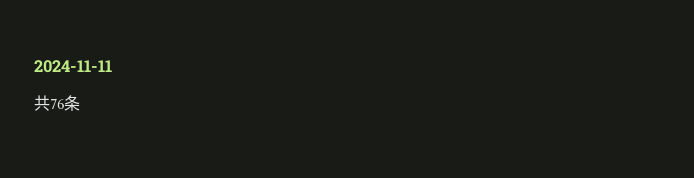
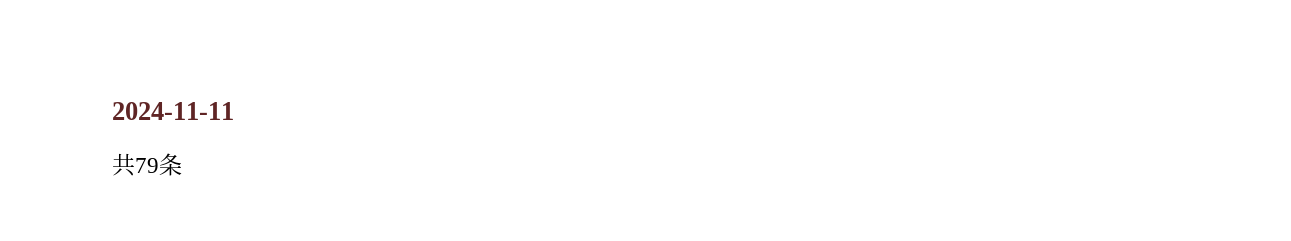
[50,98,64,109] 76 -> [135,158,159,173] 79

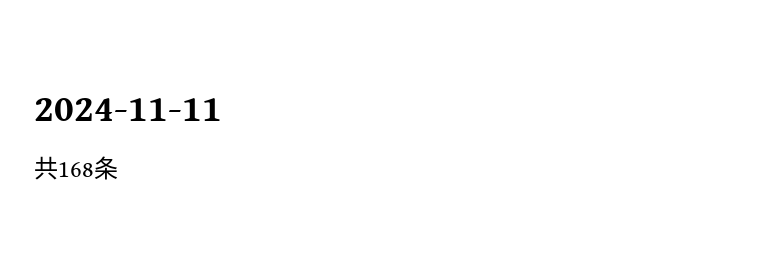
[135,158,159,173] 79 -> [58,162,94,177] 168

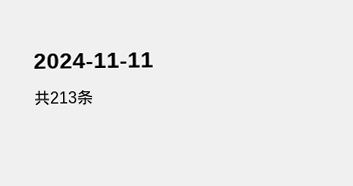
[58,162,94,177] 168 -> [49,91,78,104] 213

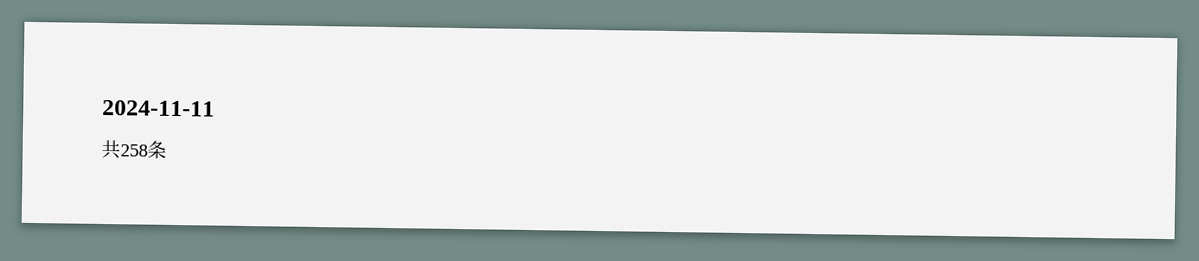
[49,91,78,104] 213 -> [120,144,148,157] 258

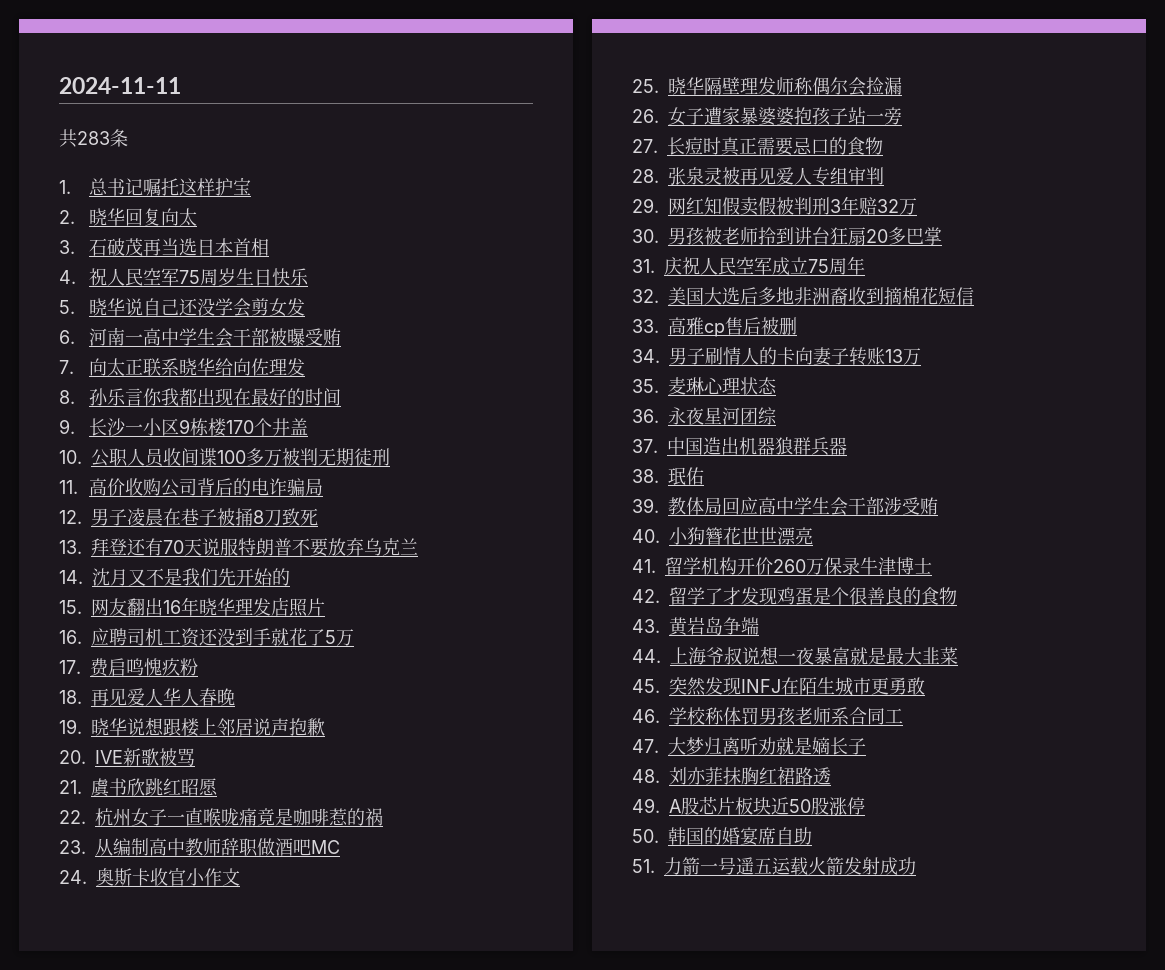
[120,144,148,157] 258 -> [77,131,110,145] 283
(167, 149) none -> [59,177,252,196] [59,208,198,226] [59,238,270,256] [59,268,310,286] [59,298,306,317] [59,327,342,347] [59,358,306,376] [59,388,342,406] [59,418,309,437] [59,448,390,467] [59,478,324,497] [59,508,318,526] [59,538,418,557] [59,568,290,586] [59,597,325,617] [59,628,354,647] [59,658,198,677] [59,688,235,706] [59,717,325,737] [59,748,195,766] [59,778,218,797] [59,808,383,827] [59,838,340,857] [59,868,240,886] [632,77,902,96] [632,107,902,126] [632,137,883,156] [632,167,884,186] [632,196,917,216] [632,227,942,246] [632,256,865,275] [632,287,974,305] [632,317,797,337] [632,347,921,366] [632,377,777,395] [632,407,777,425] [632,437,847,456] [632,467,704,485] [632,497,938,516] [632,527,813,545] [632,557,932,575] [632,587,957,606] [632,617,759,636] [632,646,958,665] [632,677,925,696] [632,707,903,726] [632,737,866,755] [632,766,831,785] [632,797,865,815] [632,827,812,846] [632,857,916,875] // 1.总书记嘱托这样护宝 // 2.晓华回复向太 // 3.石破茂再当选日本首相 // 4.祝人民空军75周岁生日快乐 // 5.晓华说自己还没学会剪女发 // 6.河南一高中学生会干部被曝受贿 // 7.向太正联系晓华给向佐理发 // 8.孙乐言你我都出现在最好的时间 // 9.长沙一小区9栋楼170个井盖 // 10.公职人员收间谍100多万被判无期徒刑 // 11.高价收购公司背后的电诈骗局 // 12.男子凌晨在巷子被捅8刀致死 // 13.拜登还有70天说服特朗普不要放弃乌克兰 // 14.沈月又不是我们先开始的 // 15.网友翻出16年晓华理发店照片 // 16.应聘司机工资还没到手就花了5万 // 17.费启鸣愧疚粉 // 18.再见爱人华人春晚 // 19.晓华说想跟楼上邻居说声抱歉 // 20. IVE新歌被骂 // 21.虞书欣跳红昭愿 // 22.杭州女子一直喉咙痛竟是咖啡惹的祸 // 23.从编制高中教师辞职做酒吧MC // 24.奥斯卡收官小作文 // 25.晓华隔壁理发师称偶尔会捡漏 // 26.女子遭家暴婆婆抱孩子站一旁 // 27.长痘时真正需要忌口的食物 // 28.张泉灵被再见爱人专组审判 // 29.网红知假卖假被判刑3年赔32万 // 30.男孩被老师拎到讲台狂扇20多巴掌 // 31.庆祝人民空军成立75周年 // 32.美国大选后多地非洲裔收到摘棉花短信 // 33.高雅cp售后被删 // 34.男子刷情人的卡向妻子转账13万 // 35.麦琳心理状态 // 36.永夜星河团综 // 37.中国造出机器狼群兵器 // 38.珉佑 // 39.教体局回应高中学生会干部涉受贿 // 40.小狗簪花世世漂亮 // 41.留学机构开价260万保录牛津博士 // 42.留学了才发现鸡蛋是个很善良的食物 // 43.黄岩岛争端 // 44.上海爷叔说想一夜暴富就是最大韭菜 // 45.突然发现INFJ在陌生城市更勇敢 // 46.学校称体罚男孩老师系合同工 // 47.大梦归离听劝就是嫡长子 // 48.刘亦菲抹胸红裙路透 // 49. A股芯片板块近50股涨停 // 50.韩国的婚宴席自助 // 51.力箭一号遥五运载火箭发射成功

